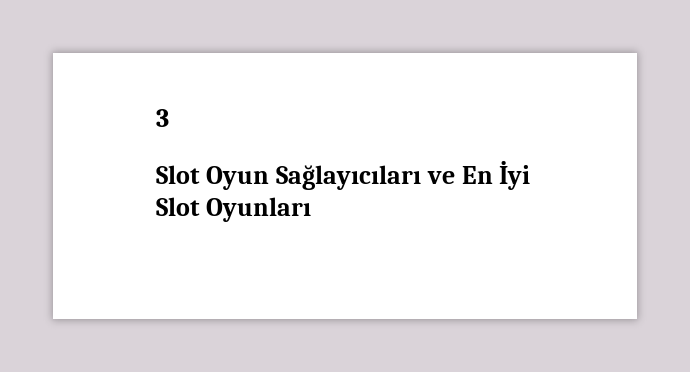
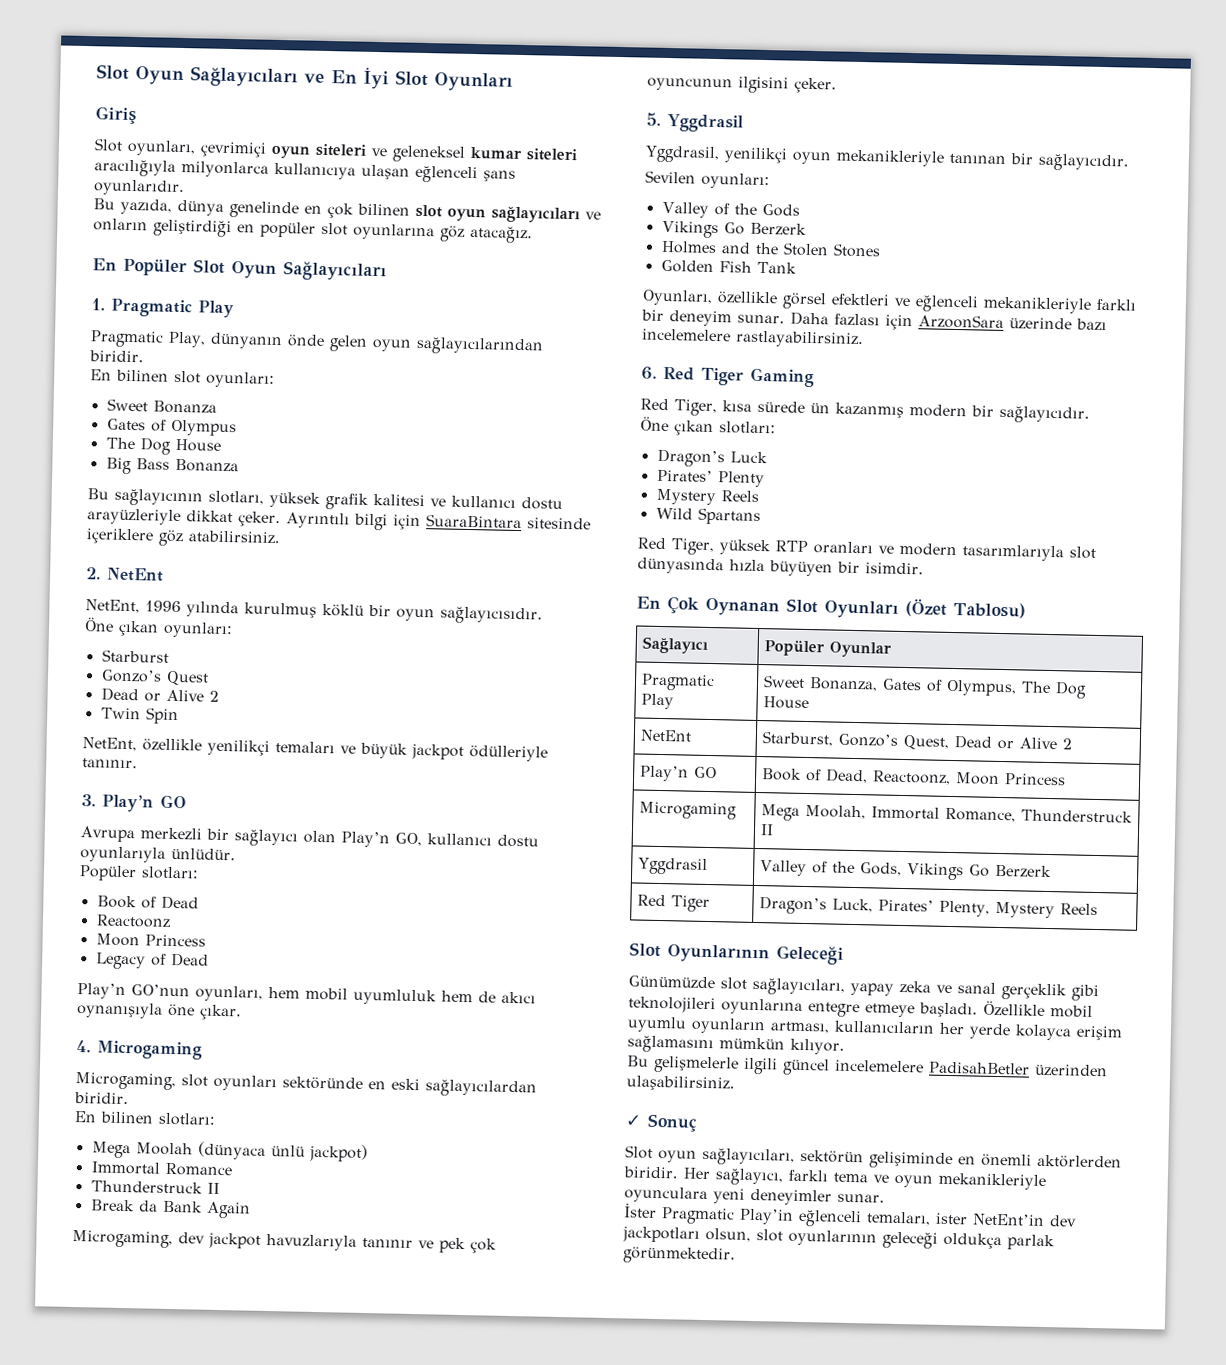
[156,109,169,127] 3 // -> (96, 72) none
(311, 209) none -> [95,106,137,125] [94,138,577,163] [94,159,516,184] [93,179,185,197] [93,198,601,224] [93,218,533,244] [92,258,387,282] [91,298,234,319] [90,330,544,356] [89,350,144,363] [90,369,275,388] [106,398,217,414] [106,418,237,437] [105,437,221,455] [105,457,239,475] [87,488,563,510] [87,508,591,531] [86,528,281,547] [86,567,164,582] [85,599,543,625] [84,617,233,639] [101,649,169,663] [100,669,209,686] [100,687,219,702] [100,707,179,725] [82,737,548,762] [82,758,138,769] [81,794,187,813] [80,826,539,848] [80,846,236,863] [79,865,199,882] [96,895,199,910] [95,914,171,928] [95,933,206,947] [95,952,209,970] [77,983,536,1006] [76,1002,242,1021] [76,1040,203,1060] [75,1072,537,1098] [74,1091,129,1105] [74,1111,216,1126] [91,1141,368,1163] [90,1161,232,1177] [90,1180,220,1195] [90,1199,251,1219] [72,1229,497,1254] [647,76,837,94] [646,112,744,133] [645,145,1129,172] [645,170,770,190] [661,201,800,218] [661,220,807,239] [660,240,881,258] [660,259,797,274] [642,289,1136,314] [641,309,1107,332] [642,328,864,349] [641,366,815,388] [640,398,1090,424] [640,416,776,437] [656,448,768,468] [656,469,765,488] [655,488,759,506] [655,507,761,525] [637,537,1096,562] [637,557,924,577] [636,596,1026,619] [641,636,708,654] [763,640,892,658] [640,673,715,692] [640,693,674,710] [762,675,1087,699] [762,696,809,710] [639,729,692,742] [761,731,1072,750] [638,765,717,782] [761,768,1066,786] [638,801,737,820] [760,804,1133,823] [759,824,774,836] [637,857,708,875] [759,860,1052,881] [636,894,710,913] [758,896,1098,919] [629,942,844,965] [628,975,1099,1002] [628,996,1093,1018] [627,1016,1123,1041] [627,1035,845,1055] [627,1055,1108,1078] [626,1075,735,1092] [625,1113,698,1132] [625,1145,1122,1170] [623,1166,1046,1191] [624,1186,885,1206] [623,1203,1077,1228] [622,1226,1055,1251] [623,1246,736,1265] // Giriş // Slot oyunları, çevrimiçi oyun siteleri ve geleneksel kumar siteleri aracılığıyla milyonlarca kullanıcıya ulaşan eğlenceli şans oyunlarıdır. // Bu yazıda, dünya genelinde en çok bilinen slot oyun sağlayıcıları ve onların geliştirdiği en popüler slot oyunlarına göz atacağız. // En Popüler Slot Oyun Sağlayıcıları // 1. Pragmatic Play // Pragmatic Play, dünyanın önde gelen oyun sağlayıcılarından biridir. // En bilinen slot oyunları: // Sweet Bonanza // Gates of Olympus // The Dog House // Big Bass Bonanza // Bu sağlayıcının slotları, yüksek grafik kalitesi ve kullanıcı dostu arayüzleriyle dikkat çeker. Ayrıntılı bilgi için SuaraBintara sitesinde içeriklere göz atabilirsiniz. // 2. NetEnt // NetEnt, 1996 yılında kurulmuş köklü bir oyun sağlayıcısıdır. // Öne çıkan oyunları: // Starburst // Gonzo’s Quest // Dead or Alive 2 // Twin Spin // NetEnt, özellikle yenilikçi temaları ve büyük jackpot ödülleriyle tanınır. // 3. Play’n GO // Avrupa merkezli bir sağlayıcı olan Play’n GO, kullanıcı dostu oyunlarıyla ünlüdür. // Popüler slotları: // Book of Dead // Reactoonz // Moon Princess // Legacy of Dead // Play’n GO’nun oyunları, hem mobil uyumluluk hem de akıcı oynanışıyla öne çıkar. // 4. Microgaming // Microgaming, slot oyunları sektöründe en eski sağlayıcılardan biridir. // En bilinen slotları: // Mega Moolah (dünyaca ünlü jackpot) // Immortal Romance // Thunderstruck II // Break da Bank Again // Microgaming, dev jackpot havuzlarıyla tanınır ve pek çok oyuncunun ilgisini çeker. // 5. Yggdrasil // Yggdrasil, yenilikçi oyun mekanikleriyle tanınan bir sağlayıcıdır. // Sevilen oyunları: // Valley of the Gods // Vikings Go Berzerk // Holmes and the Stolen Stones // Golden Fish Tank // Oyunları, özellikle görsel efektleri ve eğlenceli mekanikleriyle farklı bir deneyim sunar. Daha fazlası için ArzoonSara üzerinde bazı incelemelere rastlayabilirsiniz. // 6. Red Tiger Gaming // Red Tiger, kısa sürede ün kazanmış modern bir sağlayıcıdır. // Öne çıkan slotları: // Dragon’s Luck // Pirates’ Plenty // Mystery Reels // Wild Spartans // Red Tiger, yüksek RTP oranları ve modern tasarımlarıyla slot dünyasında hızla büyüyen bir isimdir. // En Çok Oynanan Slot Oyunları (Özet Tablosu) // Sağlayıcı | Popüler Oyunlar // Pragmatic Play | Sweet Bonanza, Gates of Olympus, The Dog House // NetEnt | Starburst, Gonzo’s Quest, Dead or Alive 2 // Play’n GO | Book of Dead, Reactoonz, Moon Princess // Microgaming | Mega Moolah, Immortal Romance, Thunderstruck II // Yggdrasil | Valley of the Gods, Vikings Go Berzerk // Red Tiger | Dragon’s Luck, Pirates’ Plenty, Mystery Reels // Slot Oyunlarının Geleceği // Günümüzde slot sağlayıcıları, yapay zeka ve sanal gerçeklik gibi teknolojileri oyunlarına entegre etmeye başladı. Özellikle mobil uyumlu oyunların artması, kullanıcıların her yerde kolayca erişim sağlamasını mümkün kılıyor. // Bu gelişmelerle ilgili güncel incelemelere PadisahBetler üzerinden ulaşabilirsiniz. // ✓ Sonuç // Slot oyun sağlayıcıları, sektörün gelişiminde en önemli aktörlerden biridir. Her sağlayıcı, farklı tema ve oyun mekanikleriyle oyunculara yeni deneyimler sunar. // İster Pragmatic Play’in eğlenceli temaları, ister NetEnt’in dev jackpotları olsun, slot oyunlarının geleceği oldukça parlak görünmektedir.

